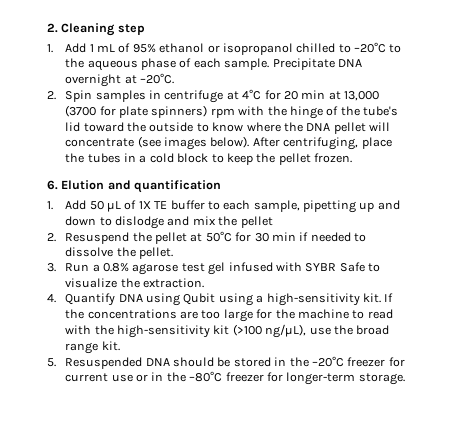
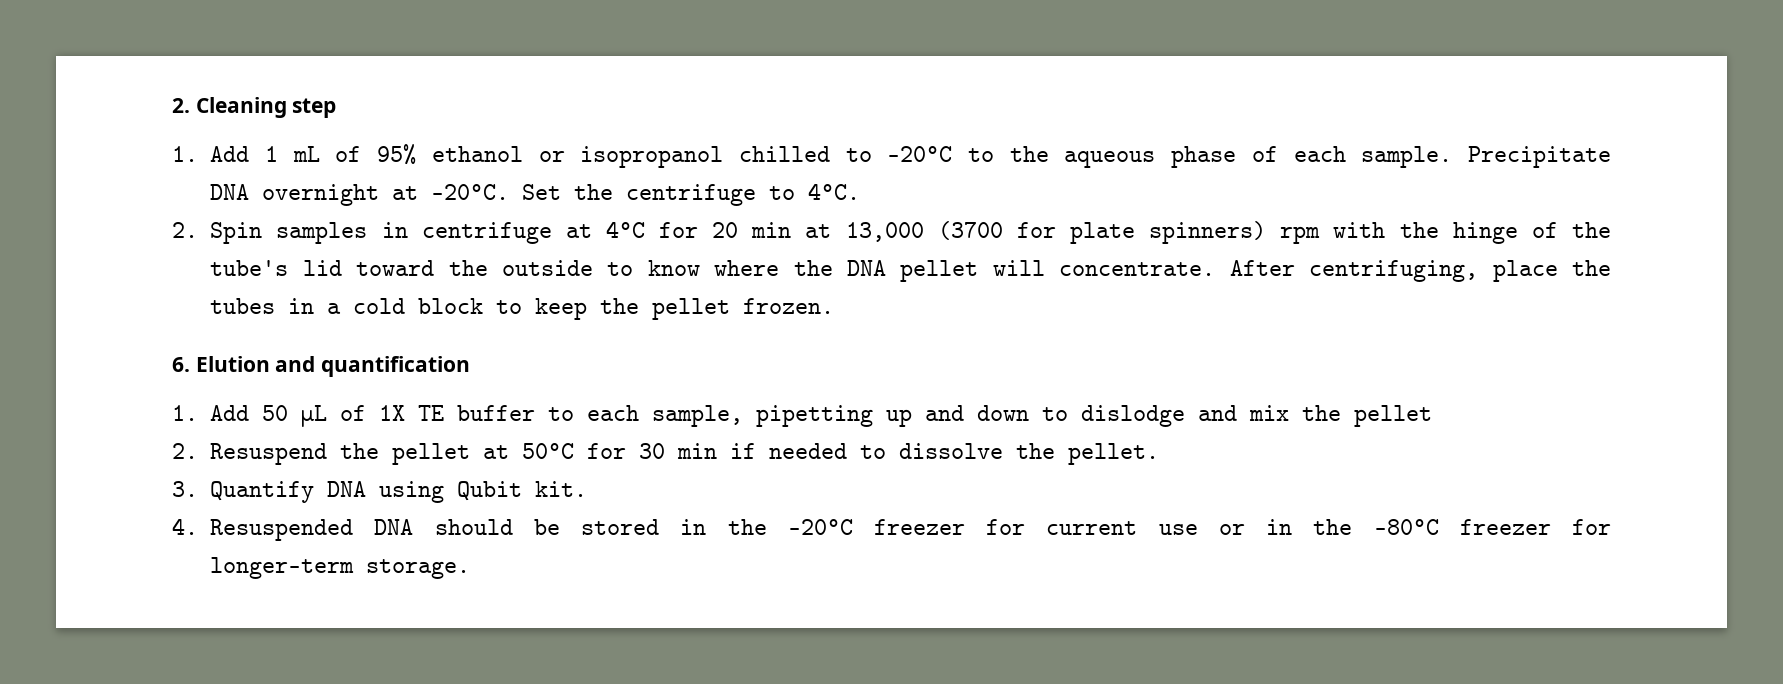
(175, 78) none -> [522,183,861,206] Set the centrifuge to 4°C.
[65,136,250,150] concentrate (see images below). -> [1059,262,1216,276] concentrate.
[65,262,381,275] [65,278,205,288] [47,293,394,306] [65,309,393,322] [65,324,390,338] [65,342,99,354] Run a 0.8% agarose test gel infused with SYBR Safe to visualize the extraction. // 4. Quantify DNA using Qubit using a high-sensitivity kit. If the concentrations are too large for the machine to read with the high-sensitivity kit (>100 ng/μL), use the broad range -> [210,481,523,503] Quantify DNA using Qubit
[47,358,56,367] 5. -> [172,518,198,535] 4.

